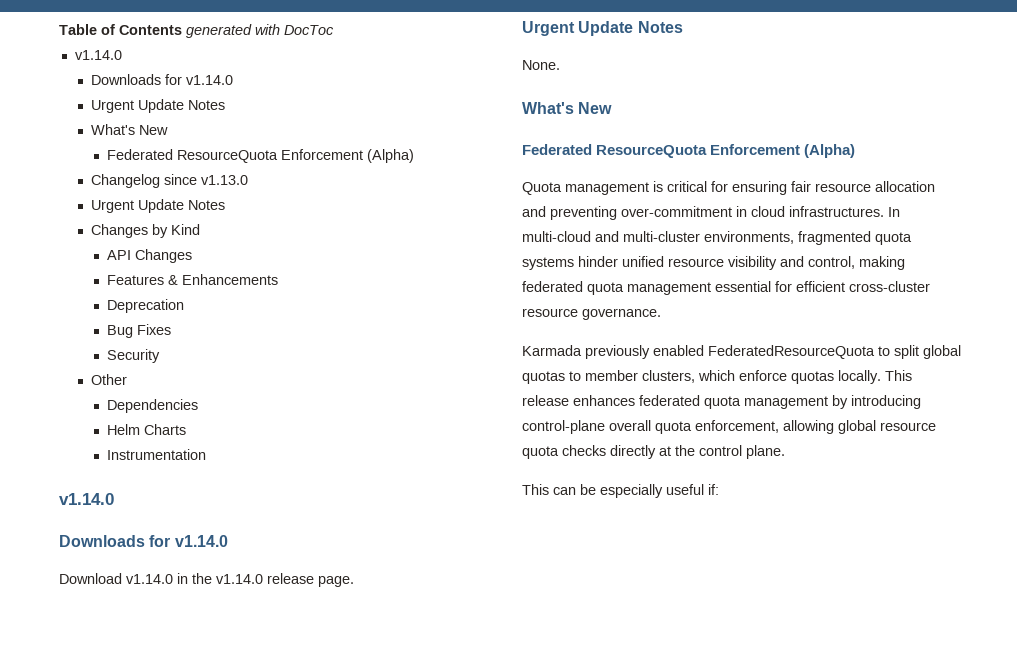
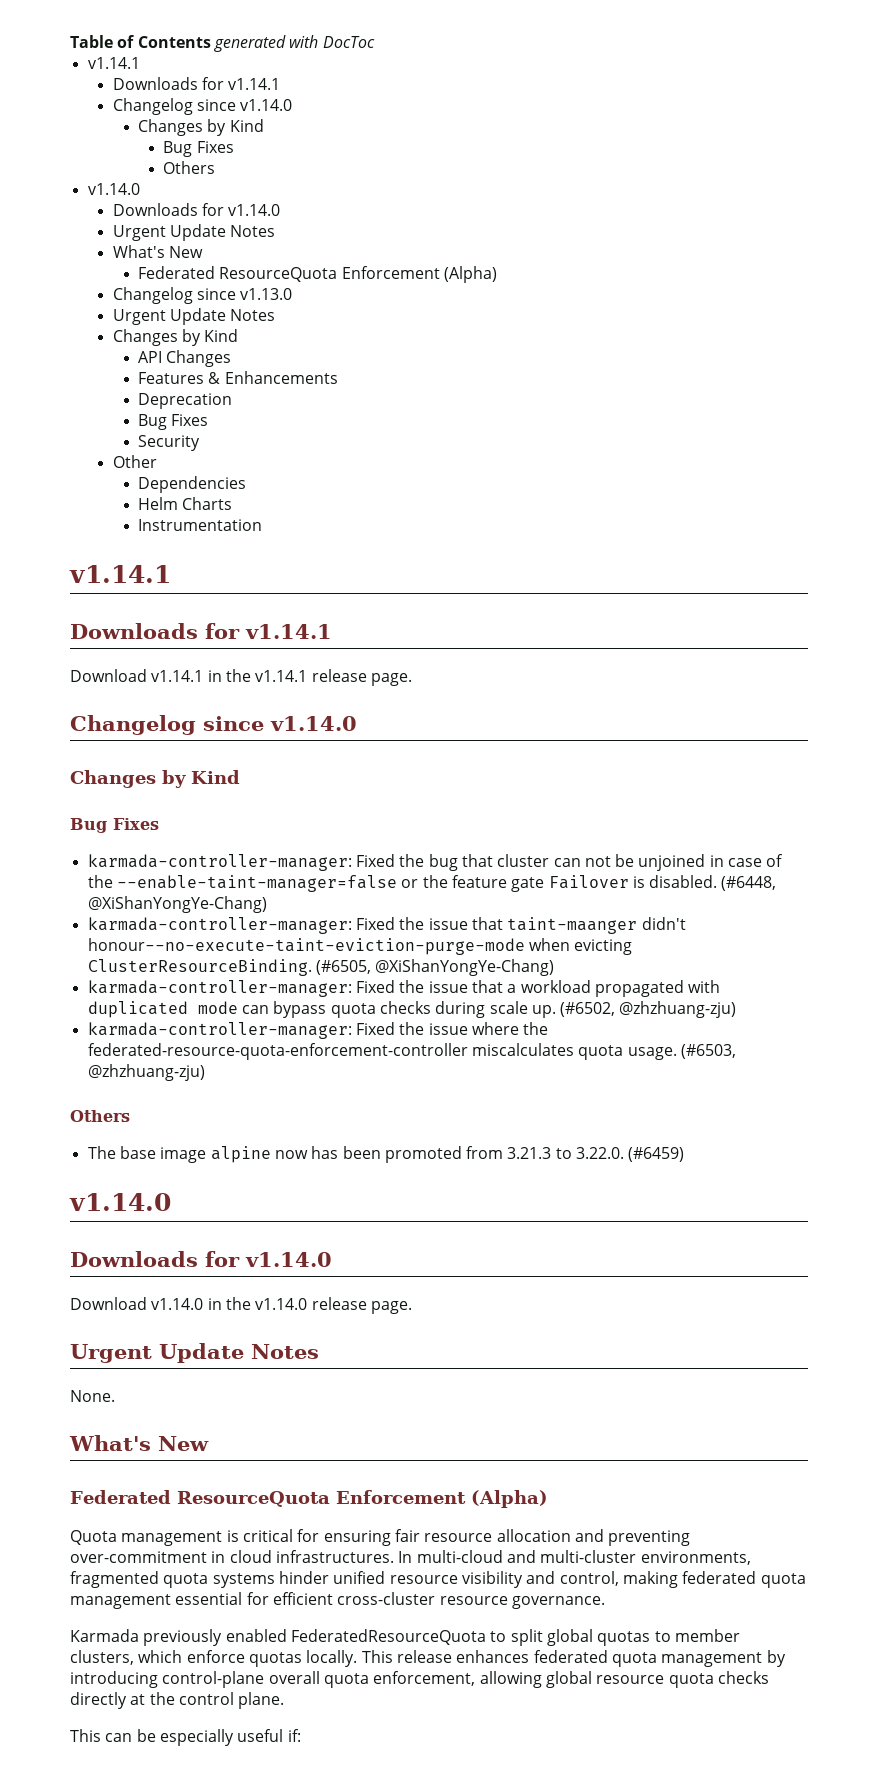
(334, 30) none -> [87,57,140,69] [112,77,281,90] [112,98,293,115] [137,119,264,136] [163,141,234,157] [163,161,216,174] // v1.14.1 // Downloads for v1.14.1 // Changelog since v1.14.0 // Changes by Kind // Bug Fixes // Others
(207, 454) none -> [69,565,171,583] [70,623,332,639] [70,669,412,686] [70,715,357,735] [70,770,240,788] [70,818,159,833] [87,854,784,871] [87,875,777,892] [87,896,267,913] [87,917,686,934] [87,938,633,955] [87,959,555,976] [87,980,721,997] [87,1001,737,1018] [87,1022,549,1039] [87,1043,736,1060] [87,1064,205,1081] [70,1110,130,1122] [87,1146,685,1163] // v1.14.1 // Downloads for v1.14.1 // Download v1.14.1 in the v1.14.1 release page. // Changelog since v1.14.0 // Changes by Kind // Bug Fixes // karmada-controller-manager: Fixed the bug that cluster can not be unjoined in case of the --enable-taint-manager=false or the feature gate Failover is disabled. (#6448, @XiShanYongYe-Chang) // karmada-controller-manager: Fixed the issue that taint-maanger didn't honour--no-execute-taint-eviction-purge-mode when evicting ClusterResourceBinding. (#6505, @XiShanYongYe-Chang) // karmada-controller-manager: Fixed the issue that a workload propagated with duplicated mode can bypass quota checks during scale up. (#6502, @zhzhuang-zju) // karmada-controller-manager: Fixed the issue where the federated-resource-quota-enforcement-controller miscalculates quota usage. (#6503, @zhzhuang-zju) // Others // The base image alpine now has been promoted from 3.21.3 to 3.22.0. (#6459)

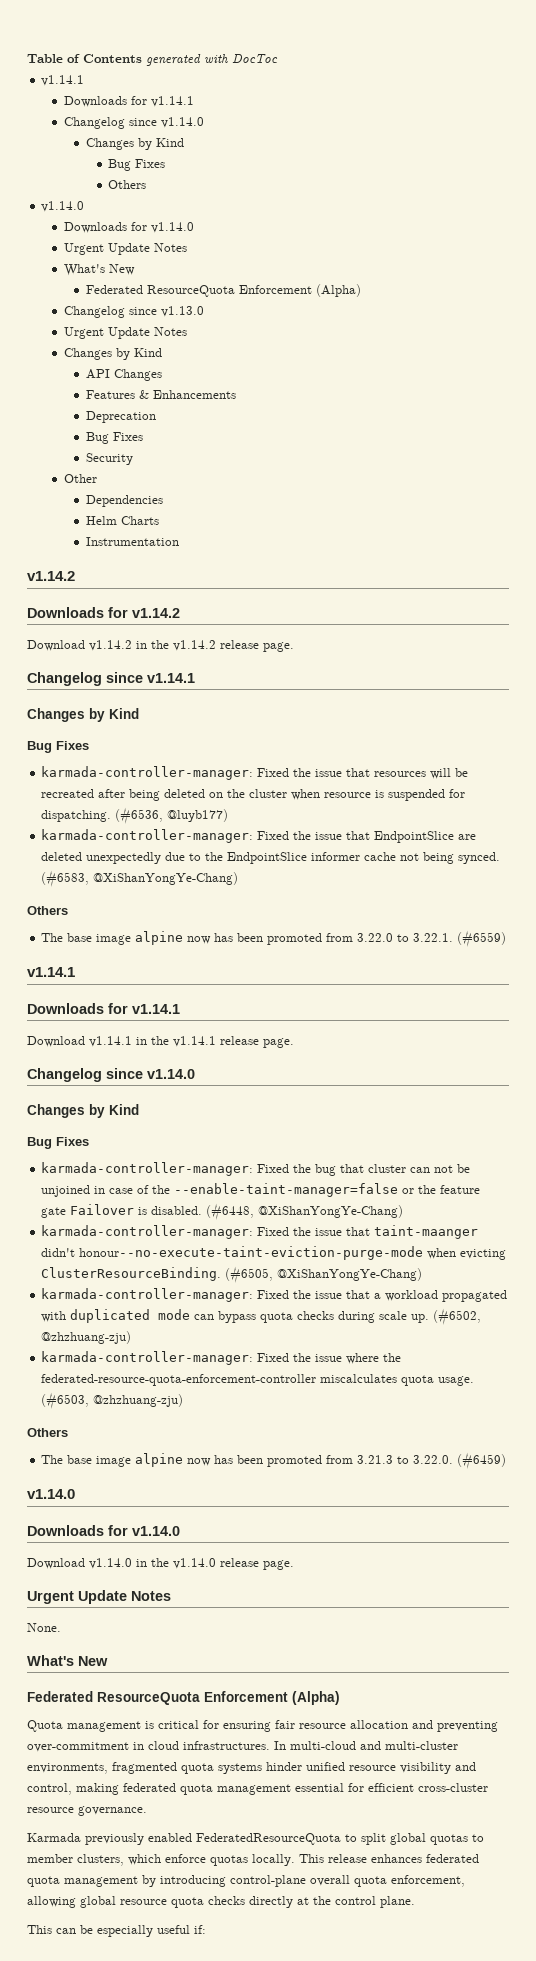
(262, 525) none -> [27,571,75,581] [27,607,180,618] [27,640,294,652] [27,672,195,686] [27,708,139,722] [27,741,89,753] [41,766,469,780] [41,789,466,801] [41,807,229,824] [41,829,477,843] [41,852,501,864] [41,870,239,887] [27,906,68,915] [41,930,507,947] // v1.14.2 // Downloads for v1.14.2 // Download v1.14.2 in the v1.14.2 release page. // Changelog since v1.14.1 // Changes by Kind // Bug Fixes // karmada-controller-manager: Fixed the issue that resources will be recreated after being deleted on the cluster when resource is suspended for dispatching. (#6536, @luyb177) // karmada-controller-manager: Fixed the issue that EndpointSlice are deleted unexpectedly due to the EndpointSlice informer cache not being synced. (#6583, @XiShanYongYe-Chang) // Others // The base image alpine now has been promoted from 3.22.0 to 3.22.1. (#6559)

